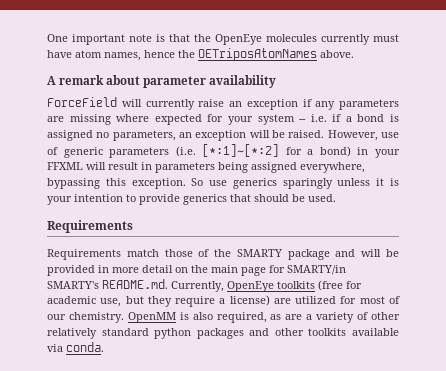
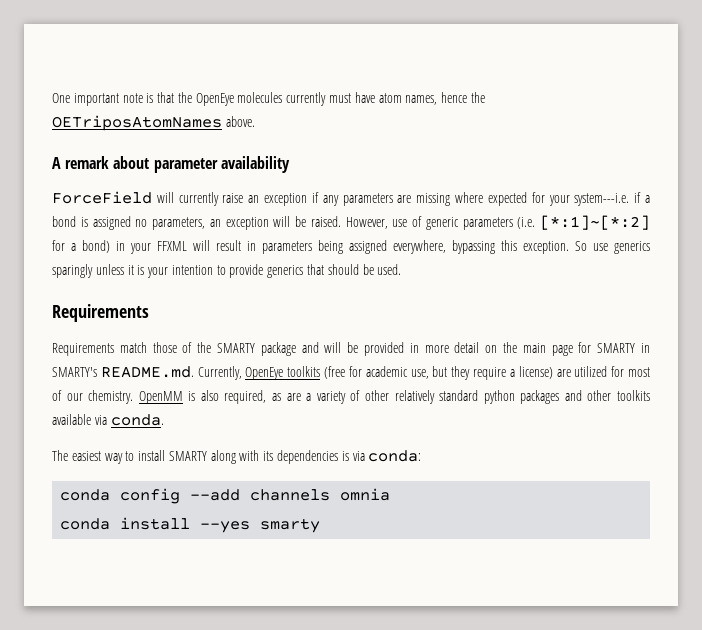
[257,114,327,125] system -- i.e. -> [574,193,630,206] system---i.e.
[287,265,346,275] SMARTY/in -> [597,343,650,353] SMARTY in
(104, 347) none -> [52,450,422,464] [60,488,391,504] [60,517,321,533] // The easiest way to install SMARTY along with its dependencies is via conda: // conda config --add channels omnia // conda install --yes smarty

